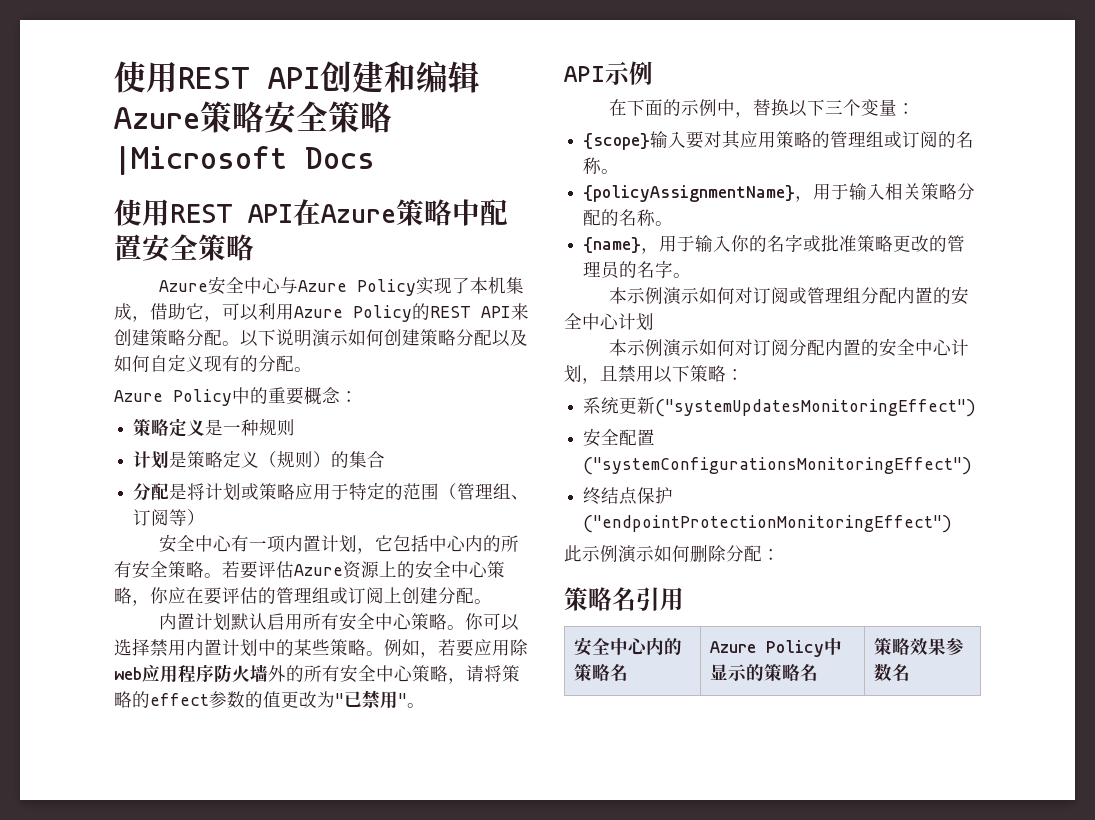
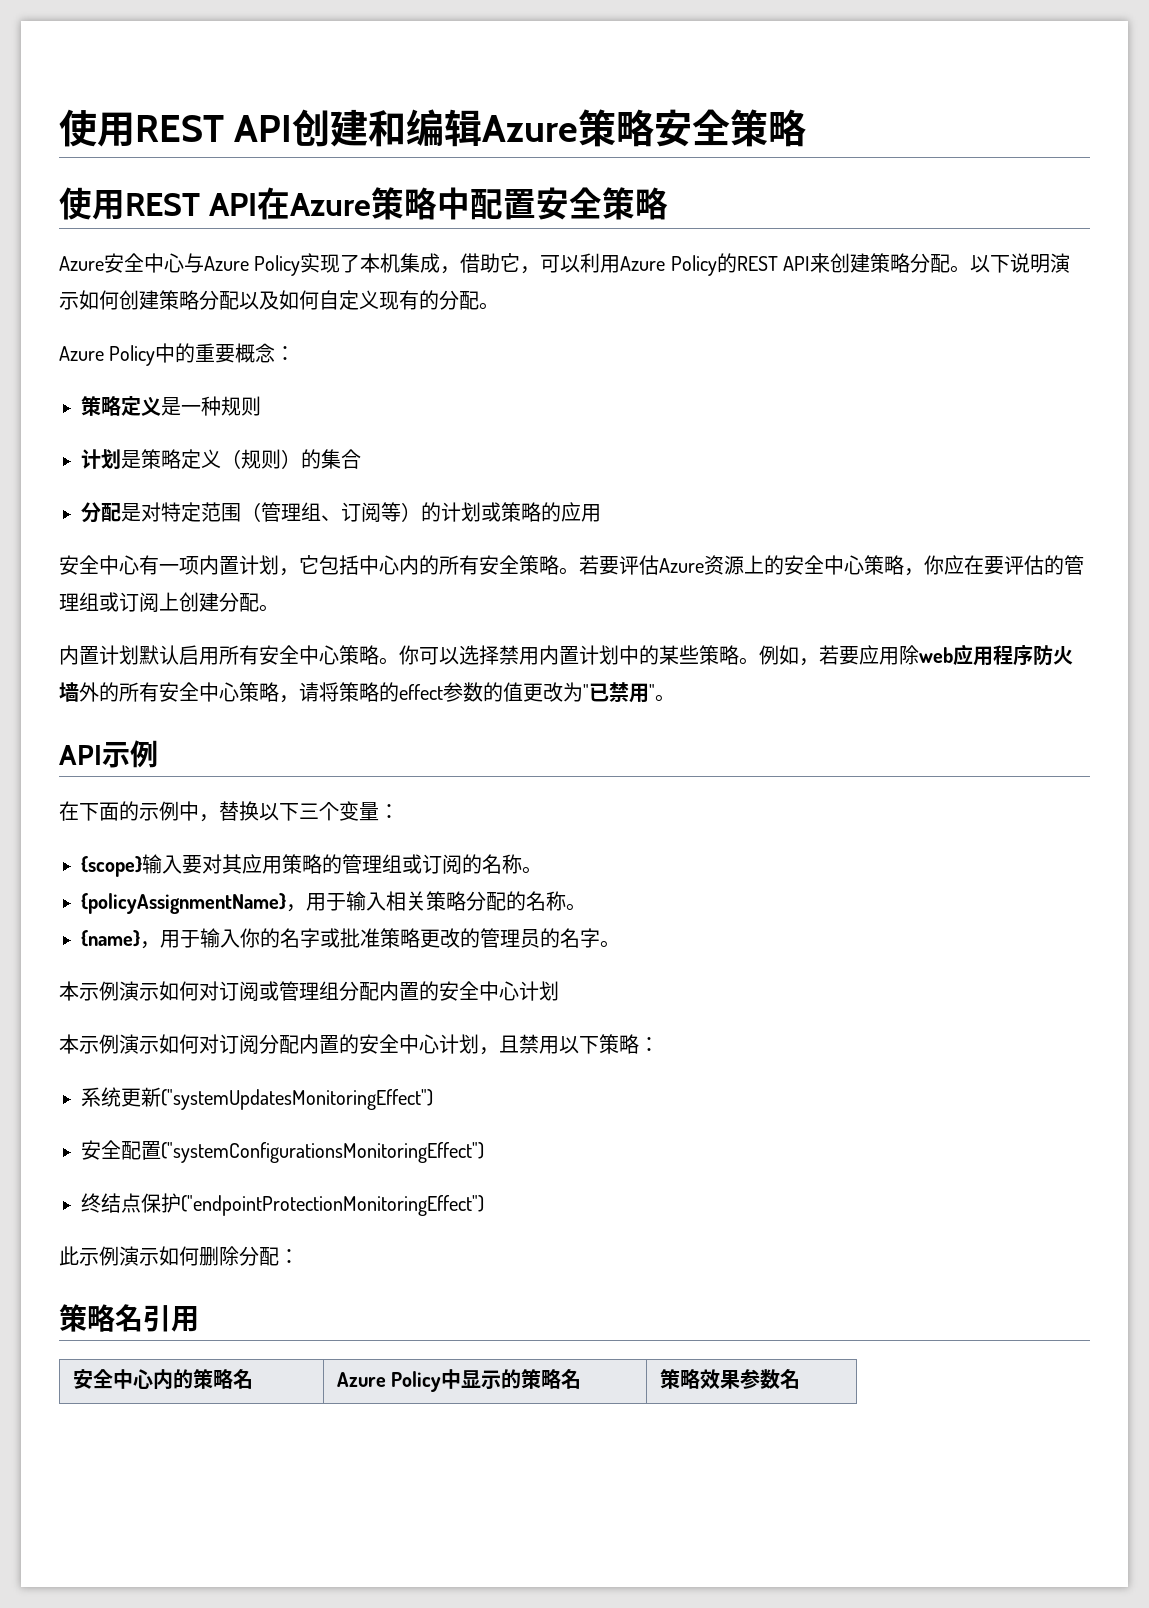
[114,146,375,175] |Microsoft Docs -> (807, 128) none
[187,482,404,501] 将计划或策略应用于特定的 -> [141,502,201,522] 对特定
(206, 517) none -> [421,502,601,522] 的计划或策略的应用

